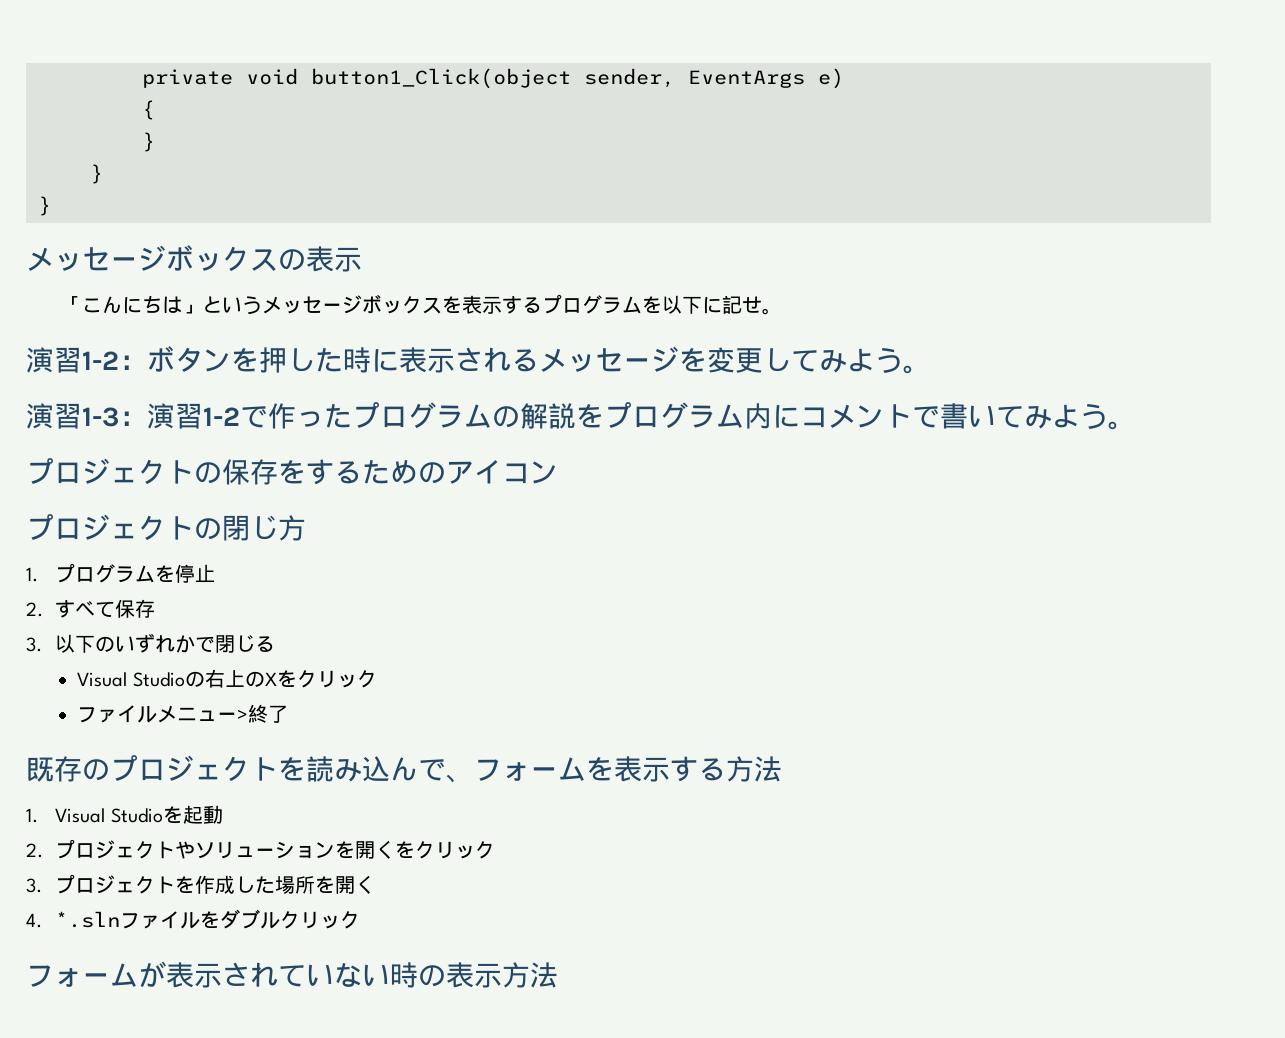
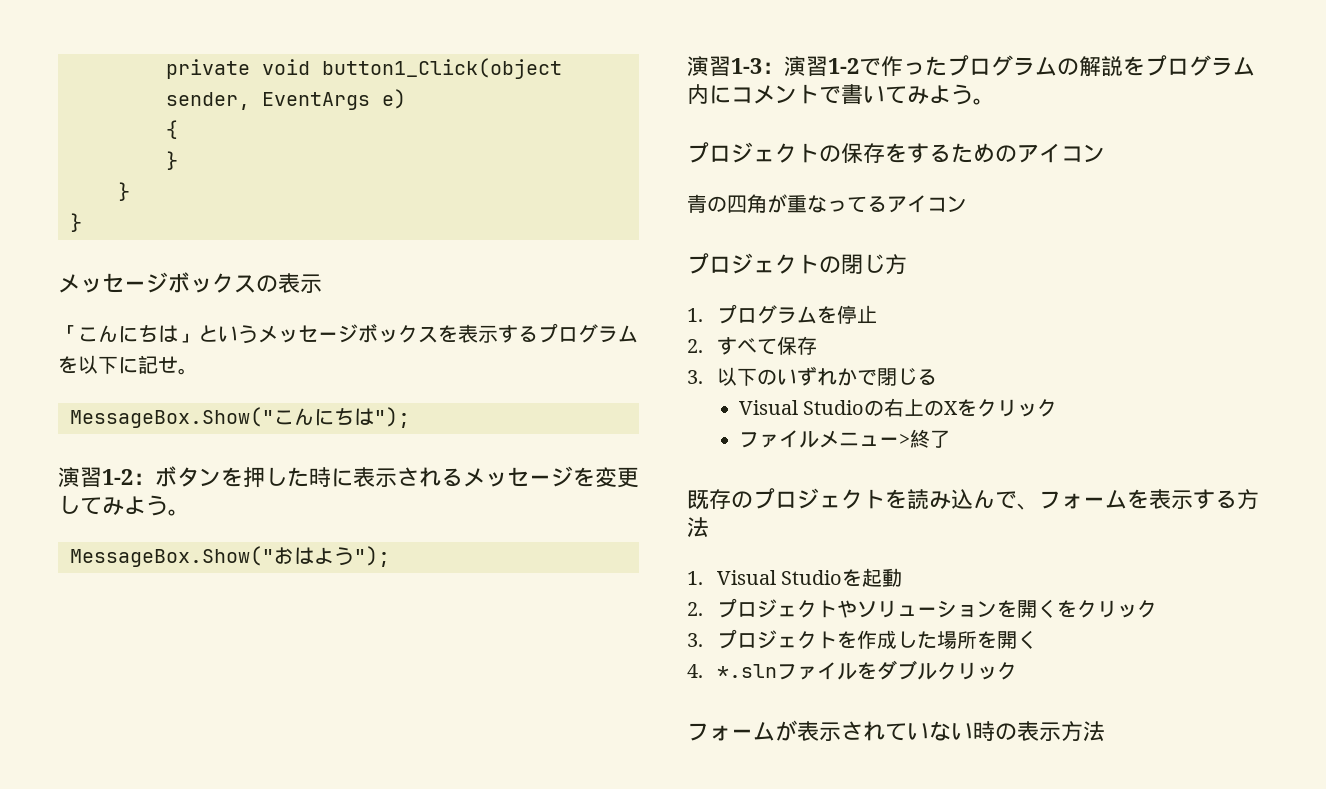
(782, 311) none -> [70,407,410,428] // MessageBox.Show("こんにちは");
(931, 369) none -> [70,546,390,567] // MessageBox.Show("おはよう");
(558, 472) none -> [687,194,967,213] // 青の四角が重なってるアイコン

